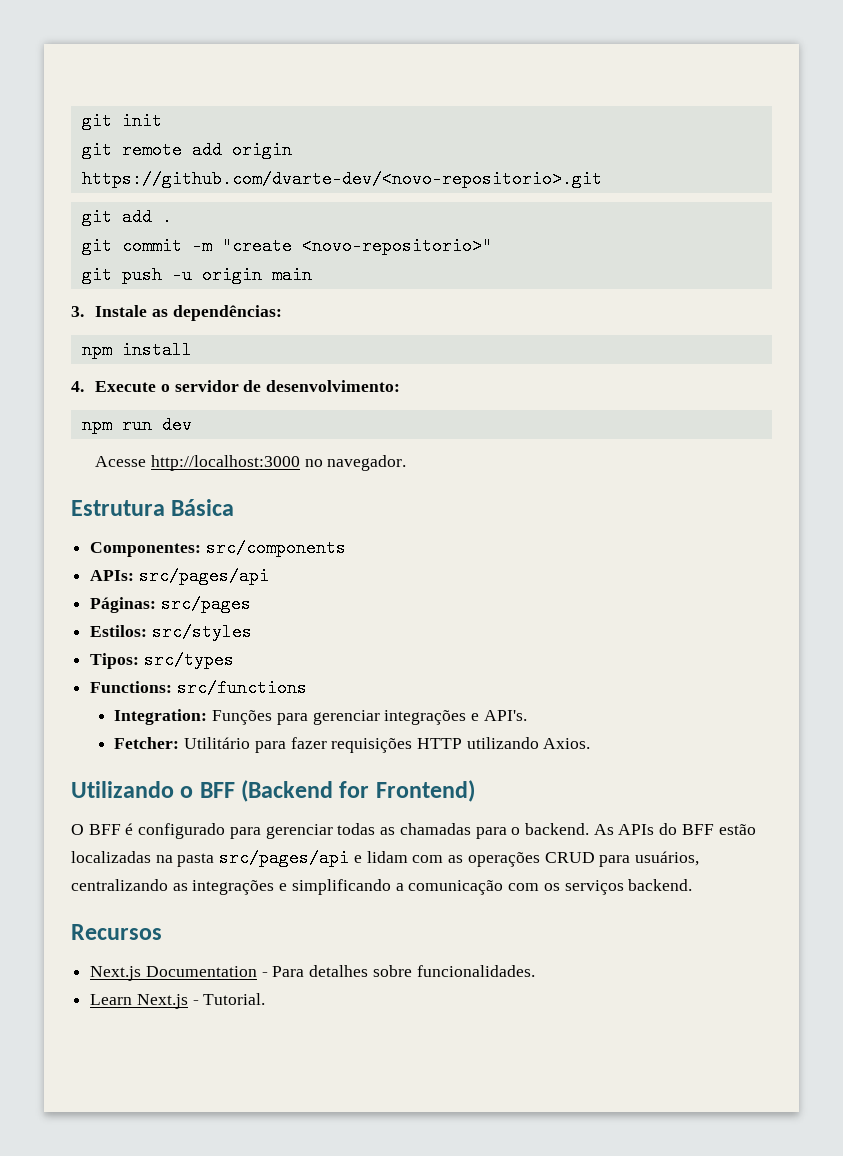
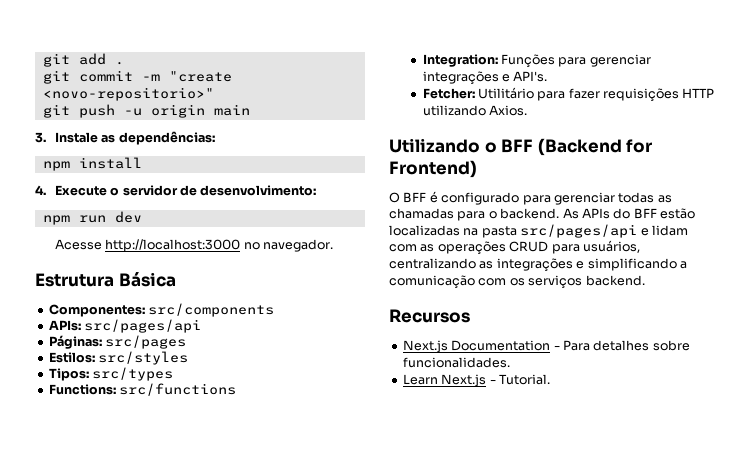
[81,112,162,130] [81,141,292,159] [81,170,602,188] [81,208,112,226] git init // git remote add origin https://github.com/dvarte-dev/<novo-repositorio>.git // git -> [42,53,70,67] git

